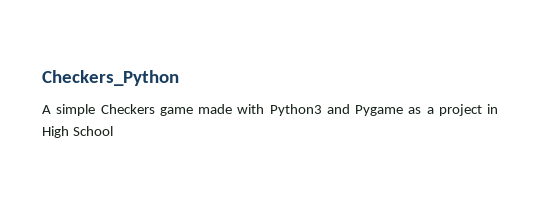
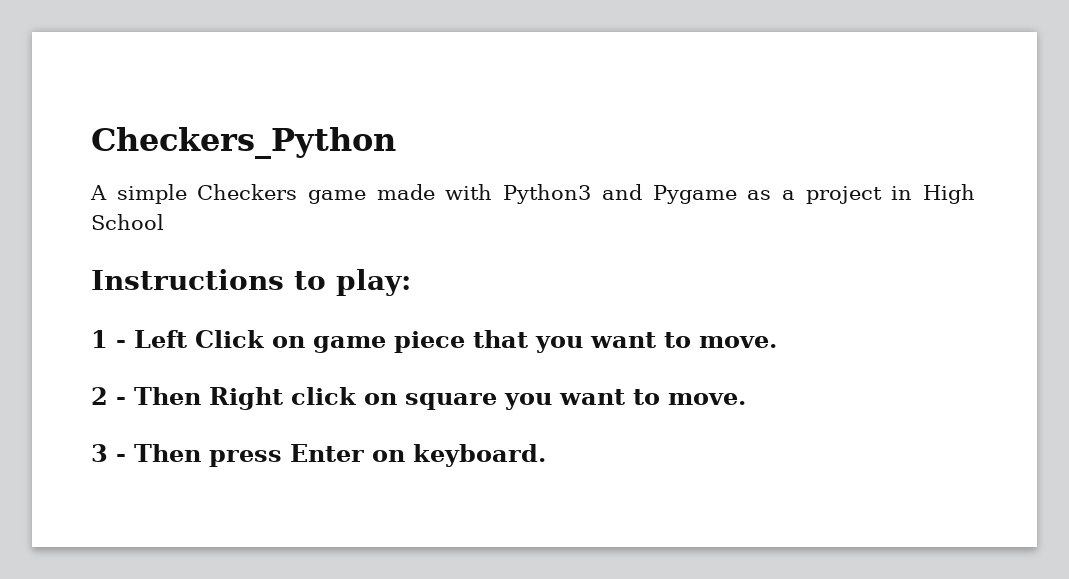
(113, 131) none -> [91,269,411,296] [91,330,777,353] [91,387,746,410] [91,444,546,467] // Instructions to play: // 1 - Left Click on game piece that you want to move. // 2 - Then Right click on square you want to move. // 3 - Then press Enter on keyboard.

